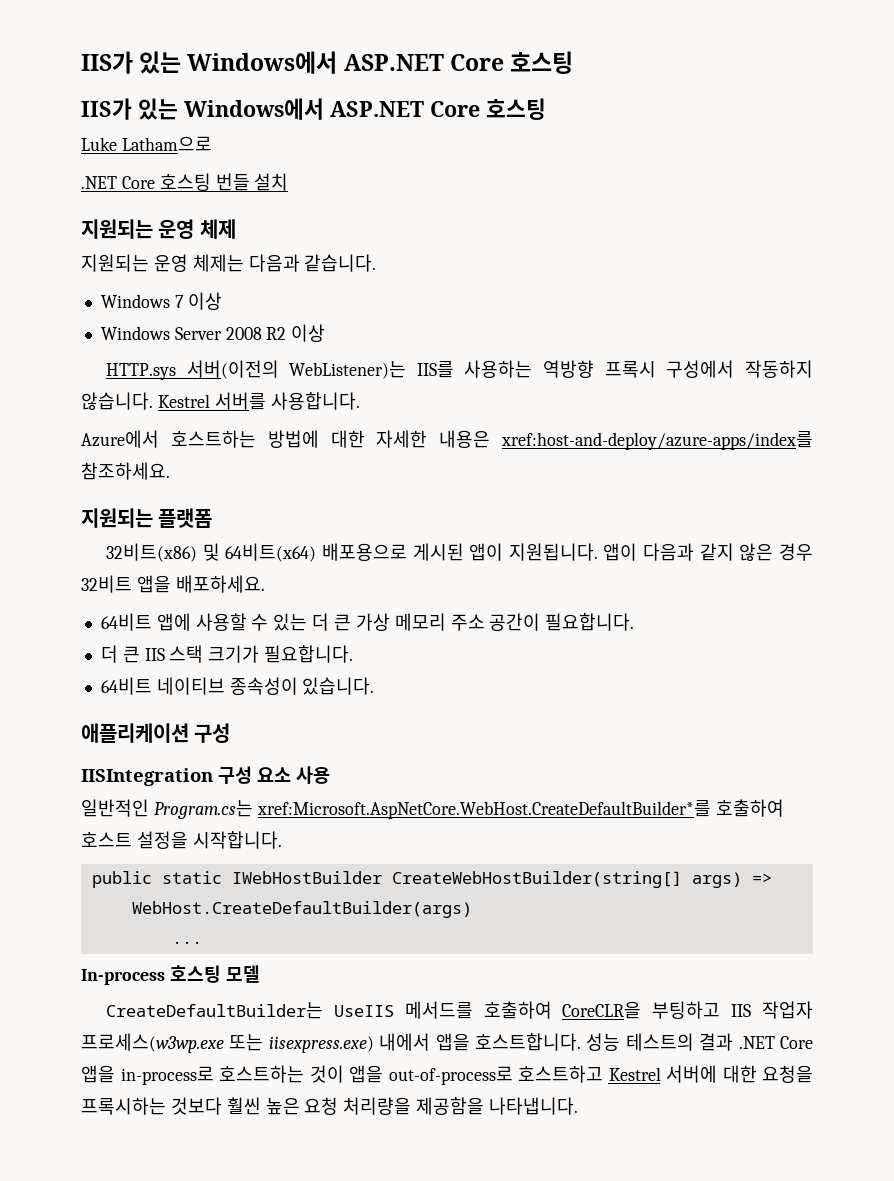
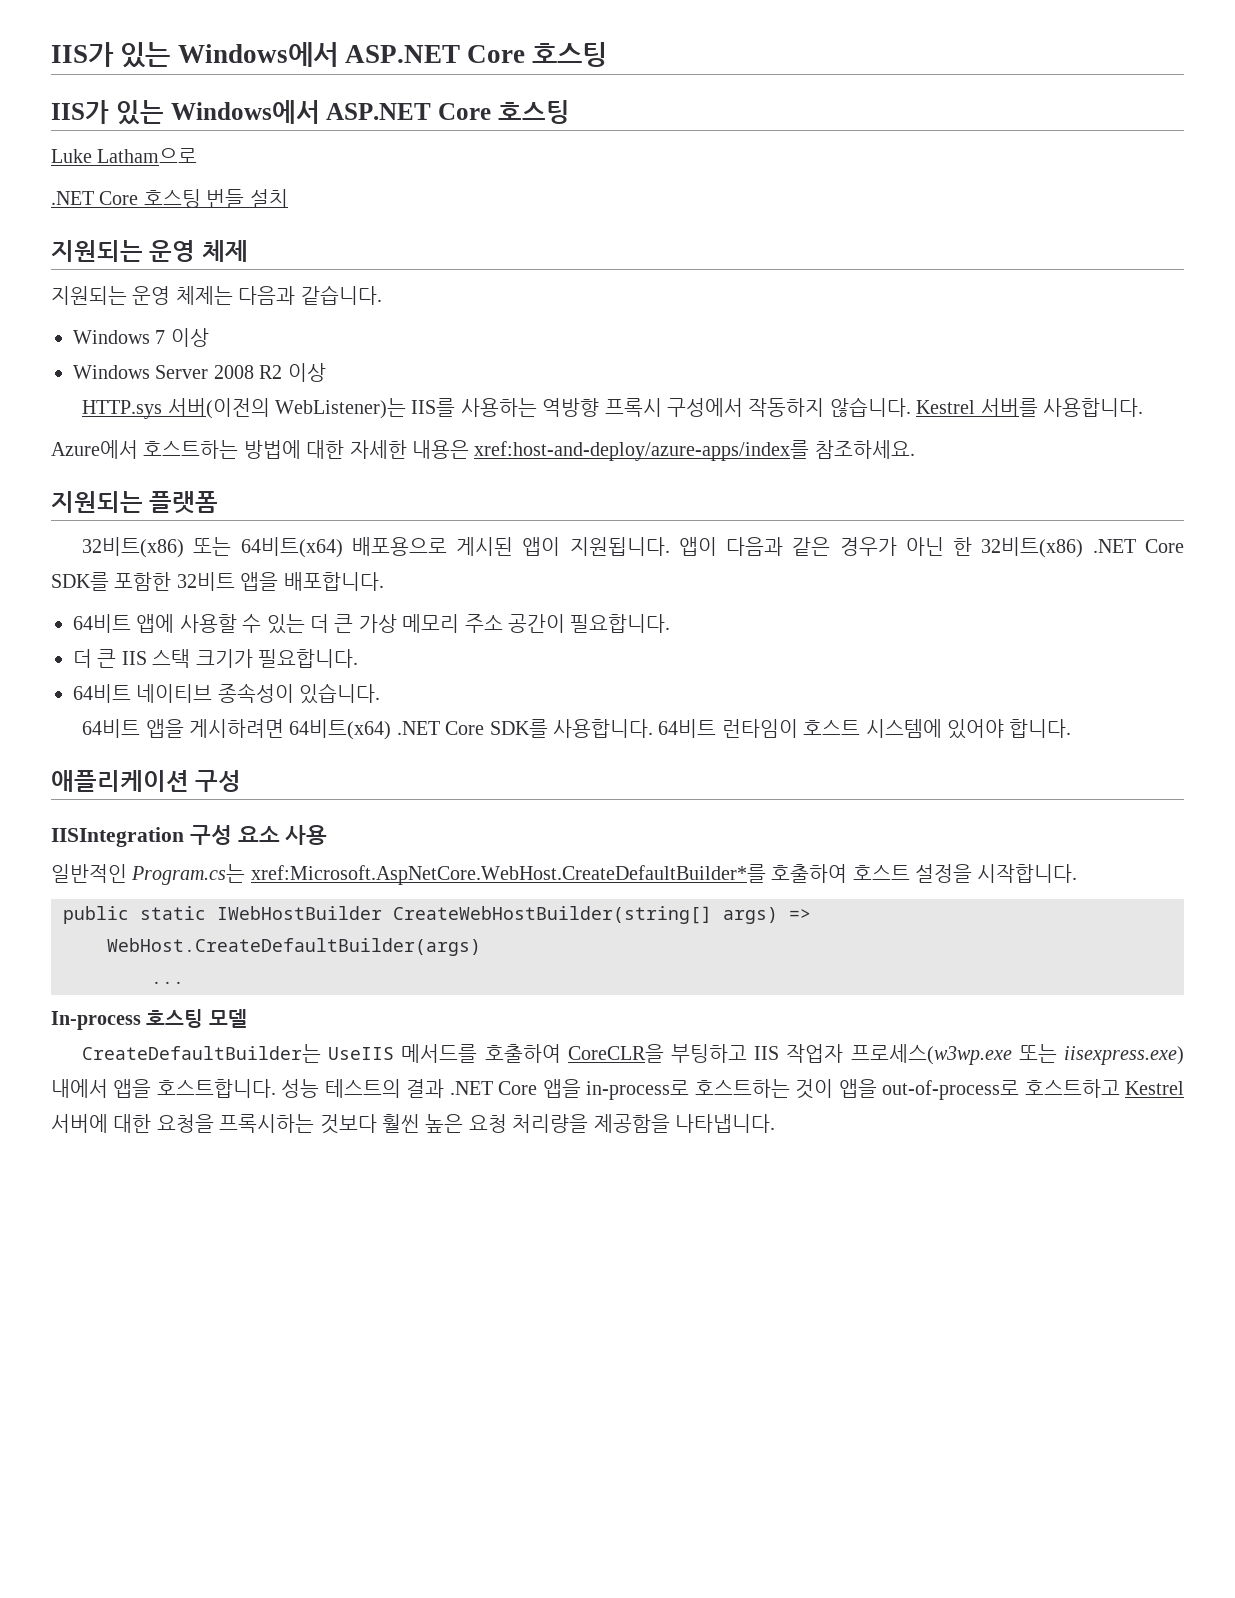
[202,543,220,561] 및 -> [193,537,232,556] 또는
[699,543,814,561] 같지 않은 경우 -> [792,537,1184,558] [51,572,172,591] 같은 경우가 아닌 한 32비트(x86) .NET Core SDK를 포함한
[175,575,265,593] 배포하세요. -> [283,572,384,591] 배포합니다.
(375, 686) none -> [82,719,1072,740] // 64비트 앱을 게시하려면 64비트(x64) .NET Core SDK를 사용합니다. 64비트 런타임이 호스트 시스템에 있어야 합니다.

